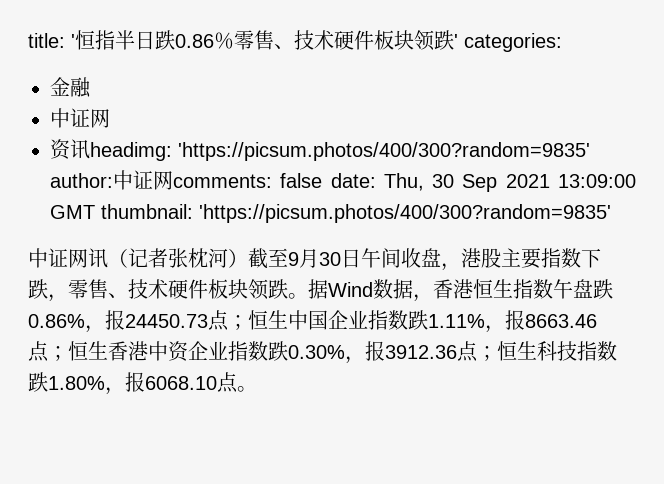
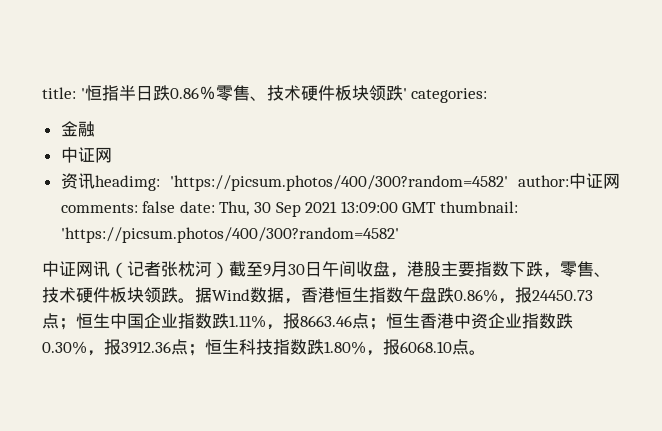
[178,142,590,161] 'https://picsum.photos/400/300?random=9835' -> [169,175,508,191] 'https://picsum.photos/400/300?random=4582'
[199,204,611,223] 'https://picsum.photos/400/300?random=9835' -> [60,227,399,243] 'https://picsum.photos/400/300?random=4582'

